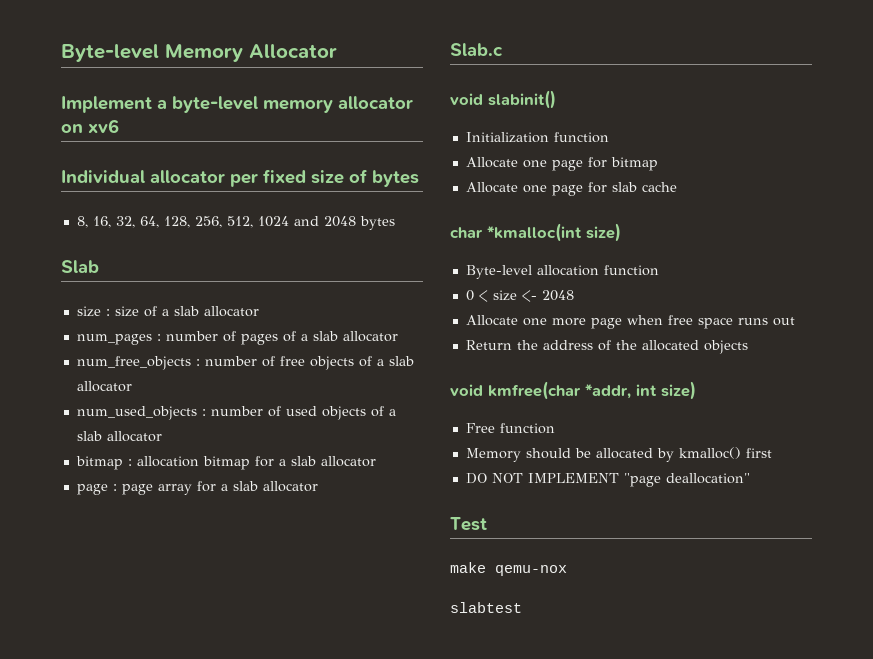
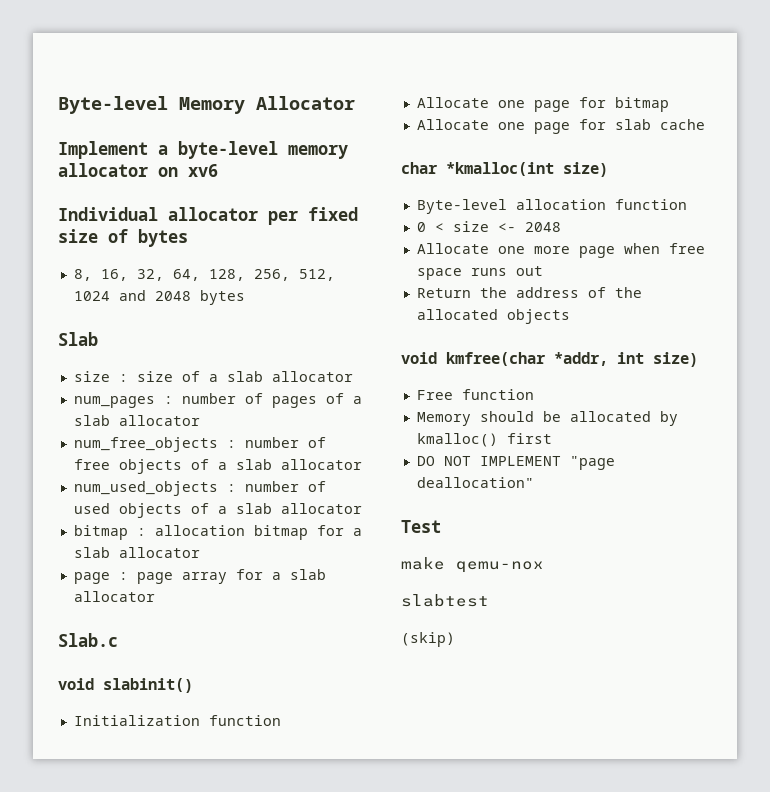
(522, 607) none -> [401,632,455,647] // (skip)

